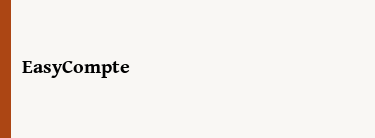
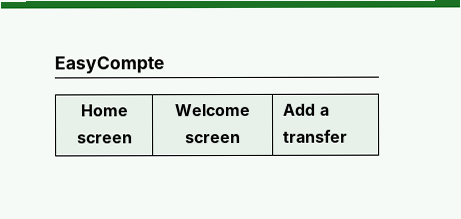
(130, 69) none -> [79,104,129,117] [76,134,133,144] [174,103,251,117] [185,133,241,144] [282,103,330,116] [283,129,349,143] // Home screen | Welcome screen | Add a transfer

